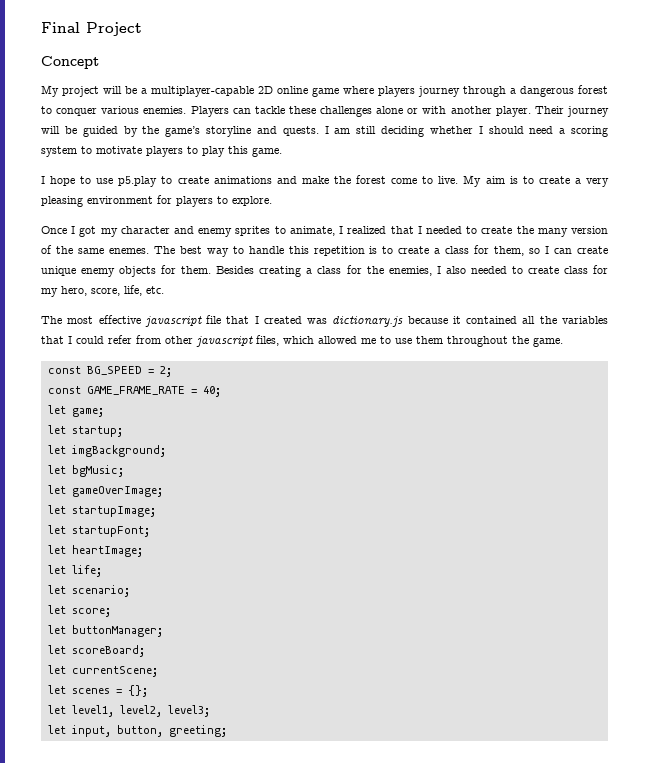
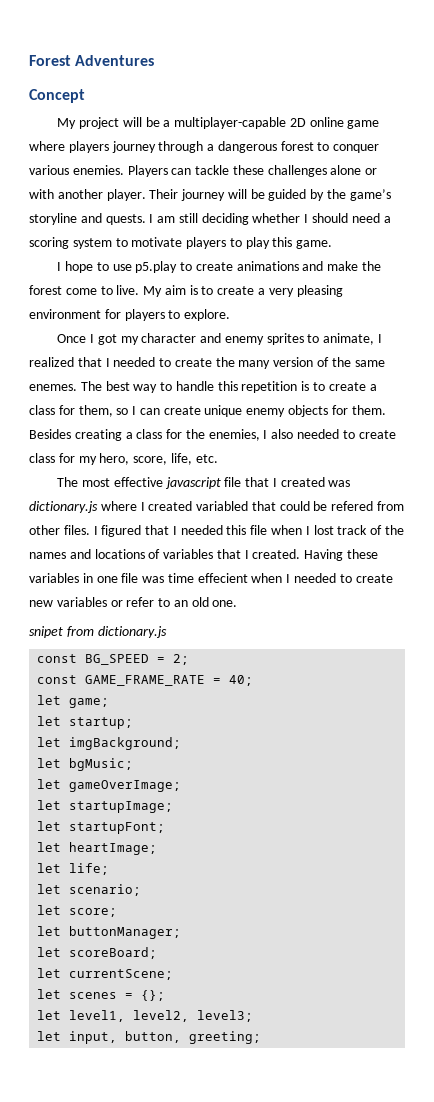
[41,22,142,36] Final Project -> [29,55,155,66] Forest Adventures
[407,316,608,324] [41,335,563,347] because it contained all the variables that I could refer from other javascript files, which allowed me to use them throughout the game. -> [100,501,405,511] [29,525,404,537] [29,549,379,561] [29,573,393,583] [29,597,238,607] [29,626,167,638] where I created variabled that could be refered from other files. I figured that I needed this file when I lost track of the names and locations of variables that I created. Having these variables in one file was time effecient when I needed to create new variables or refer to an old one. // snipet from dictionary.js

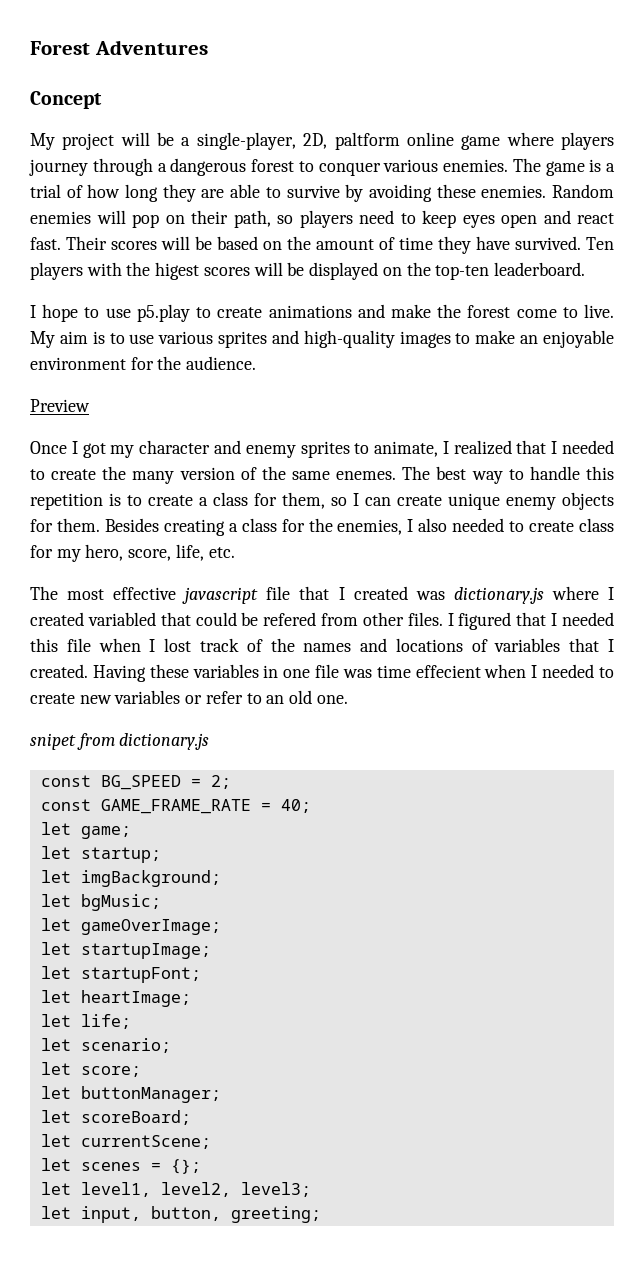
[174,117,306,129] multiplayer-capable 2D -> [196,132,400,150] single-player, 2D, paltform
[127,165,378,177] [29,189,391,201] [29,213,391,225] [29,237,333,249] Players can tackle these challenges alone or with another player. Their journey will be guided by the game’s storyline and quests. I am still deciding whether I should need a scoring system to motivate players to play this game. -> [512,158,615,176] [30,184,615,202] [30,210,614,228] [30,236,614,254] [30,262,585,280] The game is a trial of how long they are able to survive by avoiding these enemies. Random enemies will pop on their path, so players need to keep eyes open and react fast. Their scores will be based on the amount of time they have survived. Ten players with the higest scores will be displayed on the top-ten leaderboard.
[217,285,343,297] [29,309,231,321] create a very pleasing environment for players to explore. -> [129,330,615,348] [30,356,257,370] [30,399,90,412] use various sprites and high-quality images to make an enjoyable environment for the audience. // Preview

